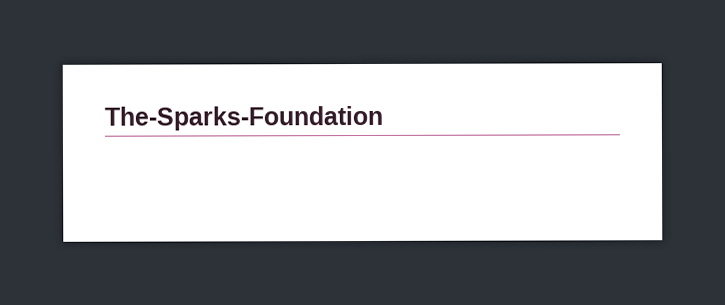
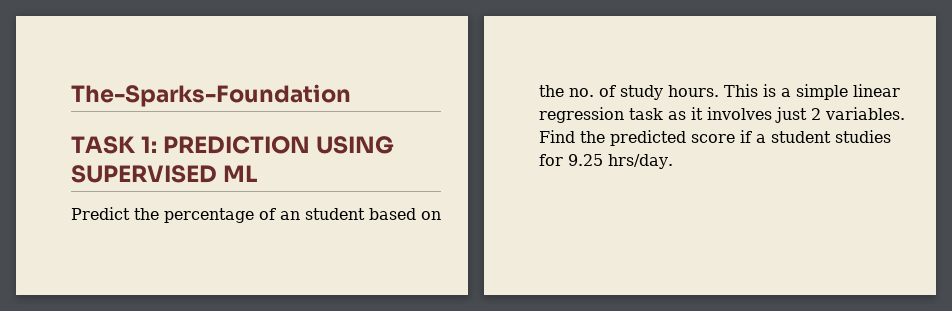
(383, 118) none -> [71,136,395,154] [71,165,259,183] [71,207,441,223] [539,84,900,100] [539,107,905,123] [539,130,891,146] [539,154,673,169] // TASK 1: PREDICTION USING SUPERVISED ML // Predict the percentage of an student based on the no. of study hours. This is a simple linear regression task as it involves just 2 variables. Find the predicted score if a student studies for 9.25 hrs/day.

